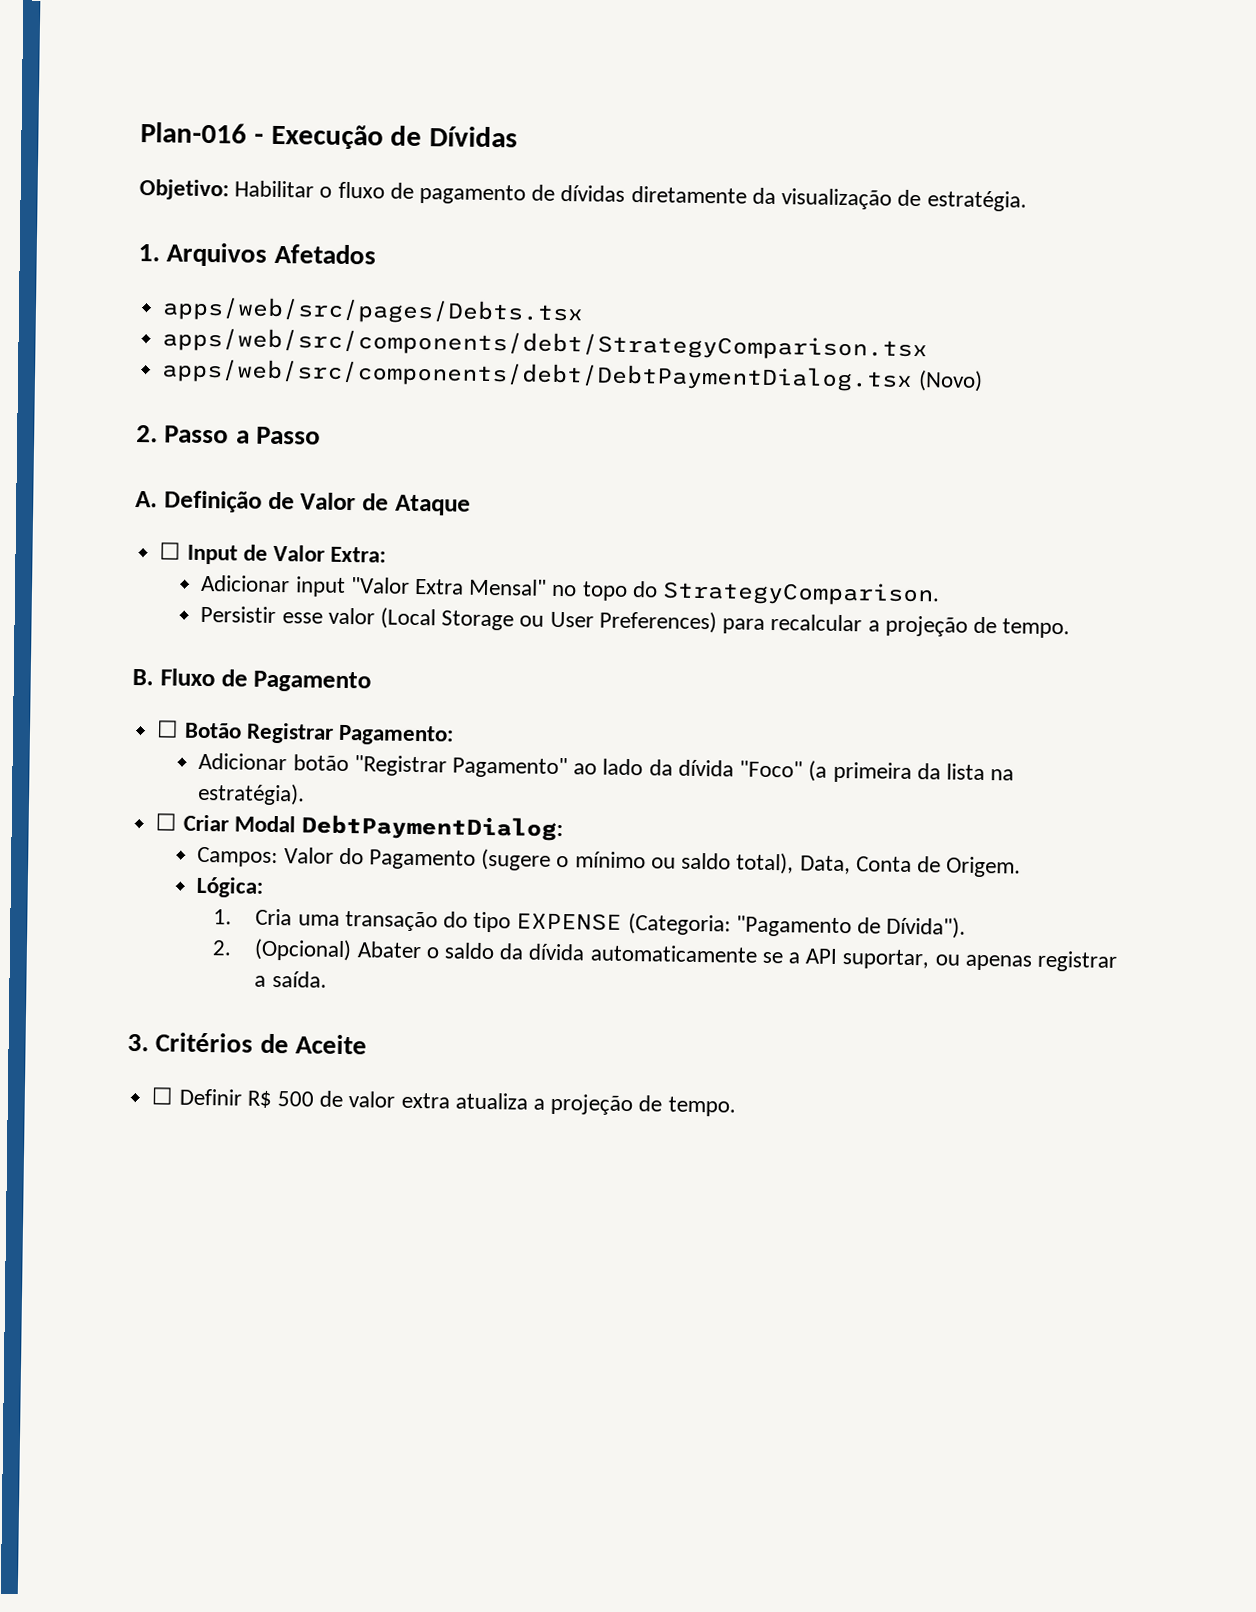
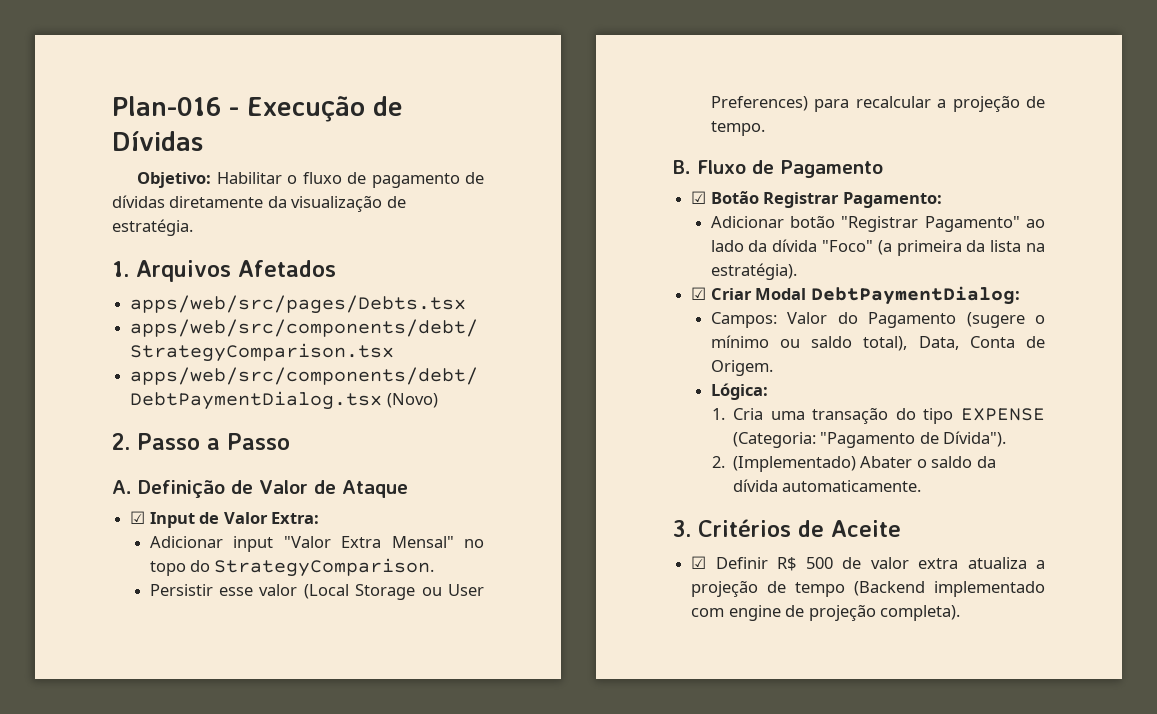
[159,542,182,560] ☐ -> [130,511,146,524] ☑
[156,720,180,738] ☐ -> [691,191,707,204] ☑
[155,813,178,831] ☐ -> [691,287,707,300] ☑
[254,938,353,962] (Opcional) -> [732,456,856,472] (Implementado)
[589,944,1118,972] [254,970,327,988] automaticamente se a API suportar, ou apenas registrar a saída. -> [782,480,922,492] automaticamente.
[151,1087,174,1105] ☐ -> [691,556,707,569] ☑
[667,1096,736,1117] tempo. -> [795,581,1045,597] [691,604,960,621] tempo (Backend implementado com engine de projeção completa).

